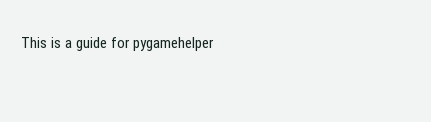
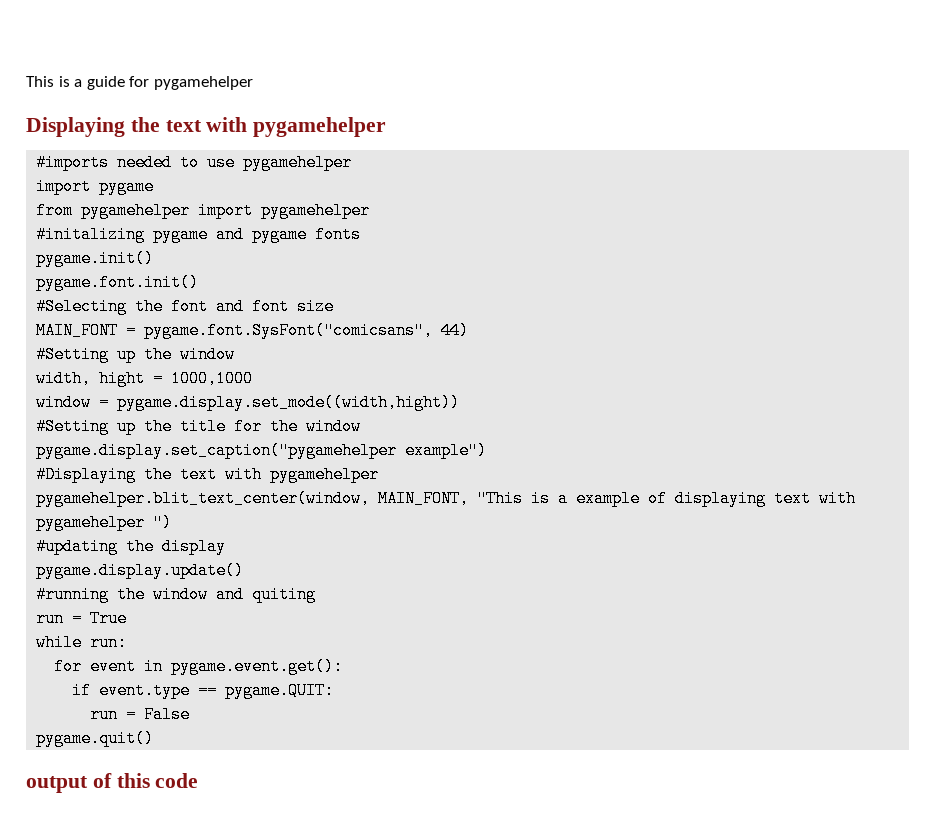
(215, 44) none -> [26,117,387,137] [36,154,353,171] [36,178,155,195] [36,202,371,219] [36,226,362,243] [36,250,155,267] [36,274,200,291] [36,298,335,315] [36,322,470,339] [36,346,236,363] [36,370,254,387] [36,394,461,411] [36,418,362,435] [36,442,488,459] [36,466,380,483] [36,490,857,507] [36,514,173,531] [36,538,227,555] [36,562,245,579] [36,586,317,603] [36,610,128,627] [36,634,128,651] [54,658,344,675] [72,682,335,699] [90,706,191,723] [36,730,155,747] [26,773,199,793] // Displaying the text with pygamehelper // #imports needed to use pygamehelper // import pygame // from pygamehelper import pygamehelper // #initalizing pygame and pygame fonts // pygame.init() // pygame.font.init() // #Selecting the font and font size // MAIN_FONT = pygame.font.SysFont("comicsans", 44) // #Setting up the window // width, hight = 1000,1000 // window = pygame.display.set_mode((width,hight)) // #Setting up the title for the window // pygame.display.set_caption("pygamehelper example") // #Displaying the text with pygamehelper // pygamehelper.blit_text_center(window, MAIN_FONT, "This is a example of displaying text with pygamehelper ") // #updating the display // pygame.display.update() // #running the window and quiting // run = True // while run: // for event in pygame.event.get(): // if event.type == pygame.QUIT: // run = False // pygame.quit() // output of this code

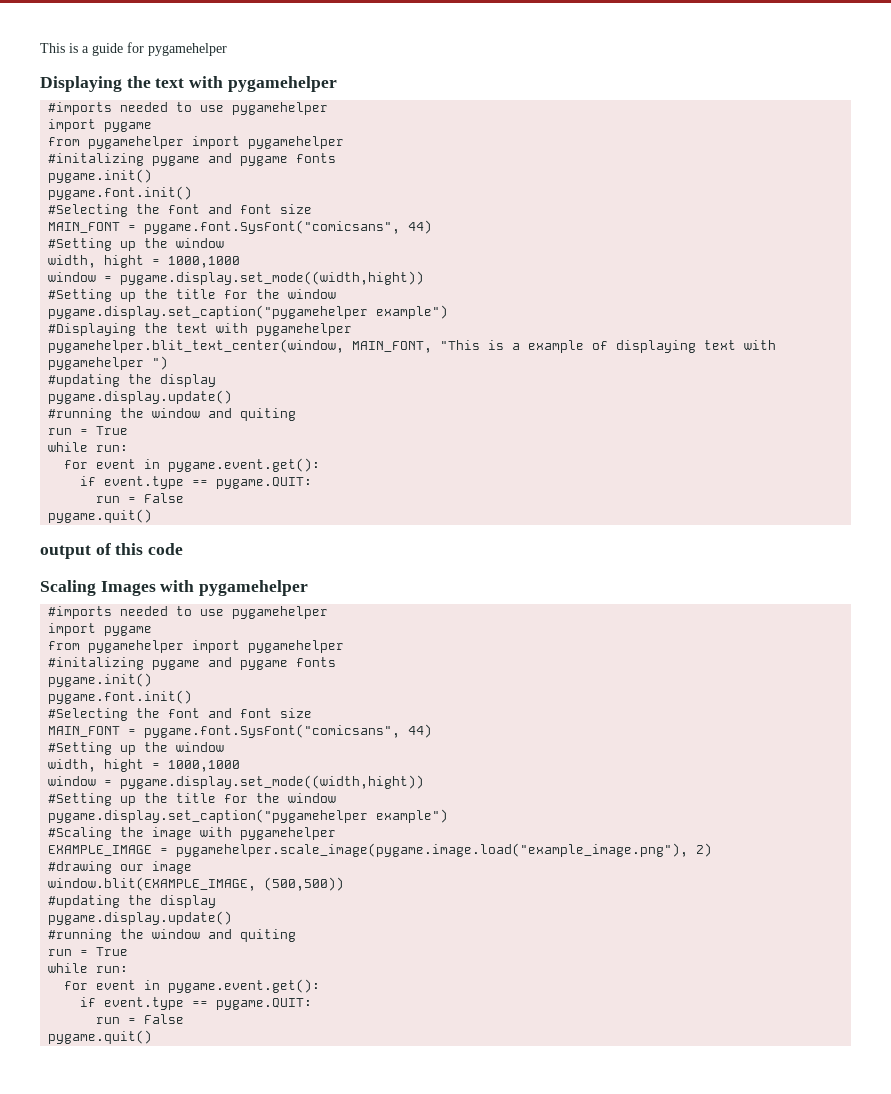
(199, 780) none -> [40,580,309,596] [48,606,329,619] [48,623,153,636] [48,640,345,653] [48,657,337,670] [48,673,153,687] [48,690,193,704] [48,708,313,721] [48,724,433,738] [48,742,225,755] [48,759,241,772] [48,775,425,789] [48,793,337,806] [48,809,449,823] [48,827,337,840] [48,843,713,857] [48,861,193,874] [48,877,345,891] [48,895,217,908] [48,911,233,925] [48,929,297,942] [48,947,129,956] [48,963,129,973] [64,979,321,993] [80,997,313,1010] [96,1014,185,1024] [48,1030,153,1044] // Scaling Images with pygamehelper // #imports needed to use pygamehelper // import pygame // from pygamehelper import pygamehelper // #initalizing pygame and pygame fonts // pygame.init() // pygame.font.init() // #Selecting the font and font size // MAIN_FONT = pygame.font.SysFont("comicsans", 44) // #Setting up the window // width, hight = 1000,1000 // window = pygame.display.set_mode((width,hight)) // #Setting up the title for the window // pygame.display.set_caption("pygamehelper example") // #Scaling the image with pygamehelper // EXAMPLE_IMAGE = pygamehelper.scale_image(pygame.image.load("example_image.png"), 2) // #drawing our image // window.blit(EXAMPLE_IMAGE, (500,500)) // #updating the display // pygame.display.update() // #running the window and quiting // run = True // while run: // for event in pygame.event.get(): // if event.type == pygame.QUIT: // run = False // pygame.quit()

